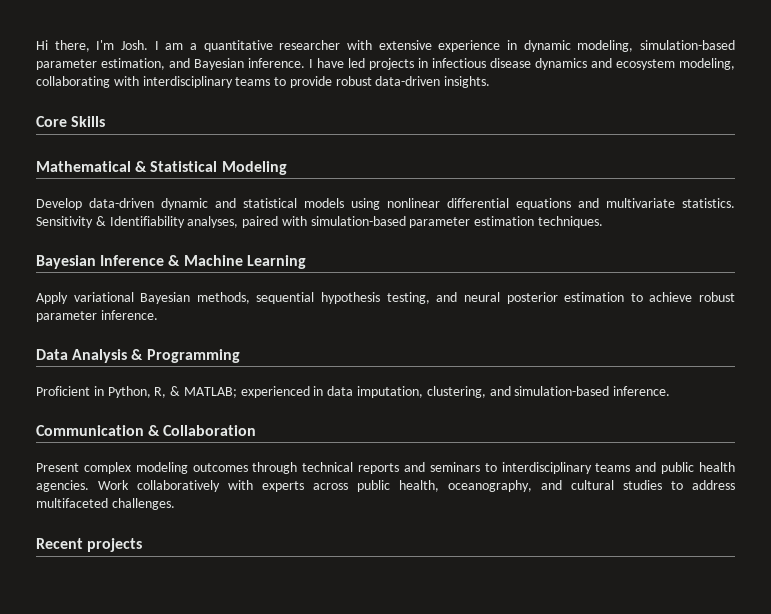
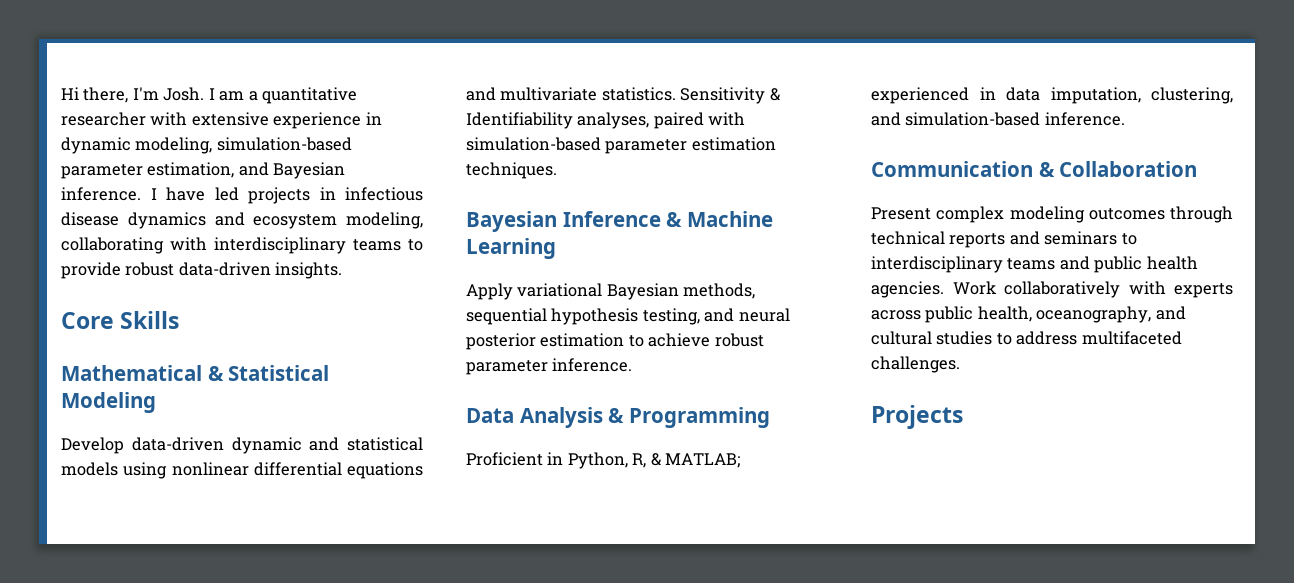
[36,538,143,552] Recent projects -> [871,405,963,429] Projects

